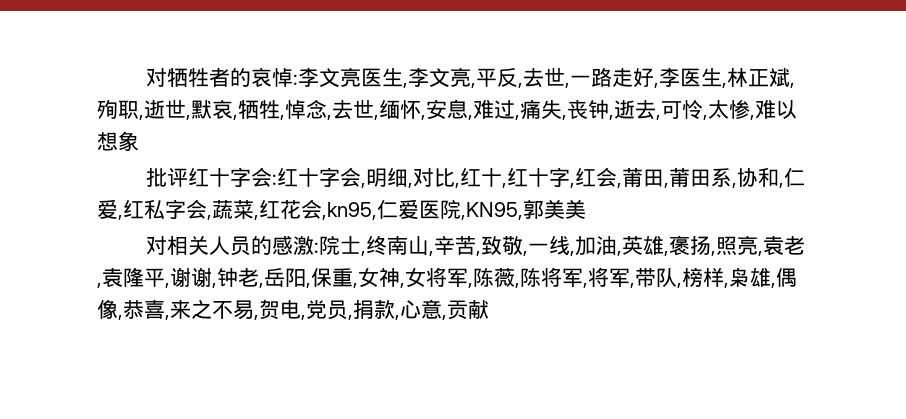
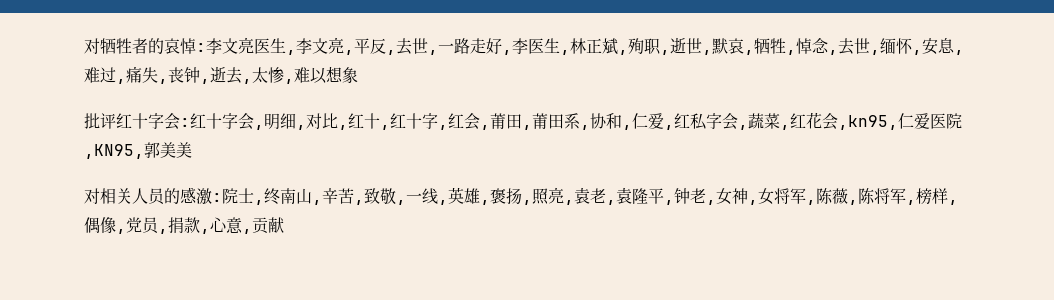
[661,100,708,120] 可怜, -> (252, 81) none
[574,236,622,256] 加油, -> (448, 202) none
[170,267,353,288] 谢谢,钟老,岳阳,保重 -> [674,188,706,204] 钟老
[588,267,797,288] [97,299,301,320] 将军,带队,榜样,枭雄,偶像,恭喜,来之不易,贺电 -> [916,188,958,205] [84,217,116,234] 榜样,偶像

